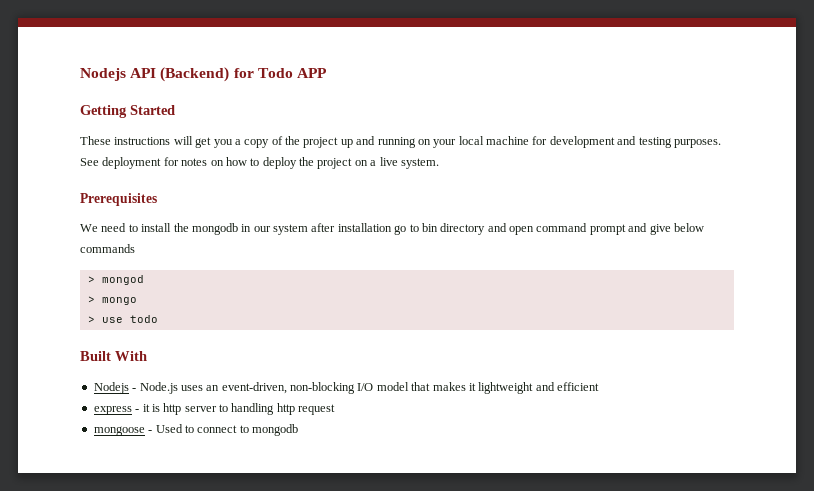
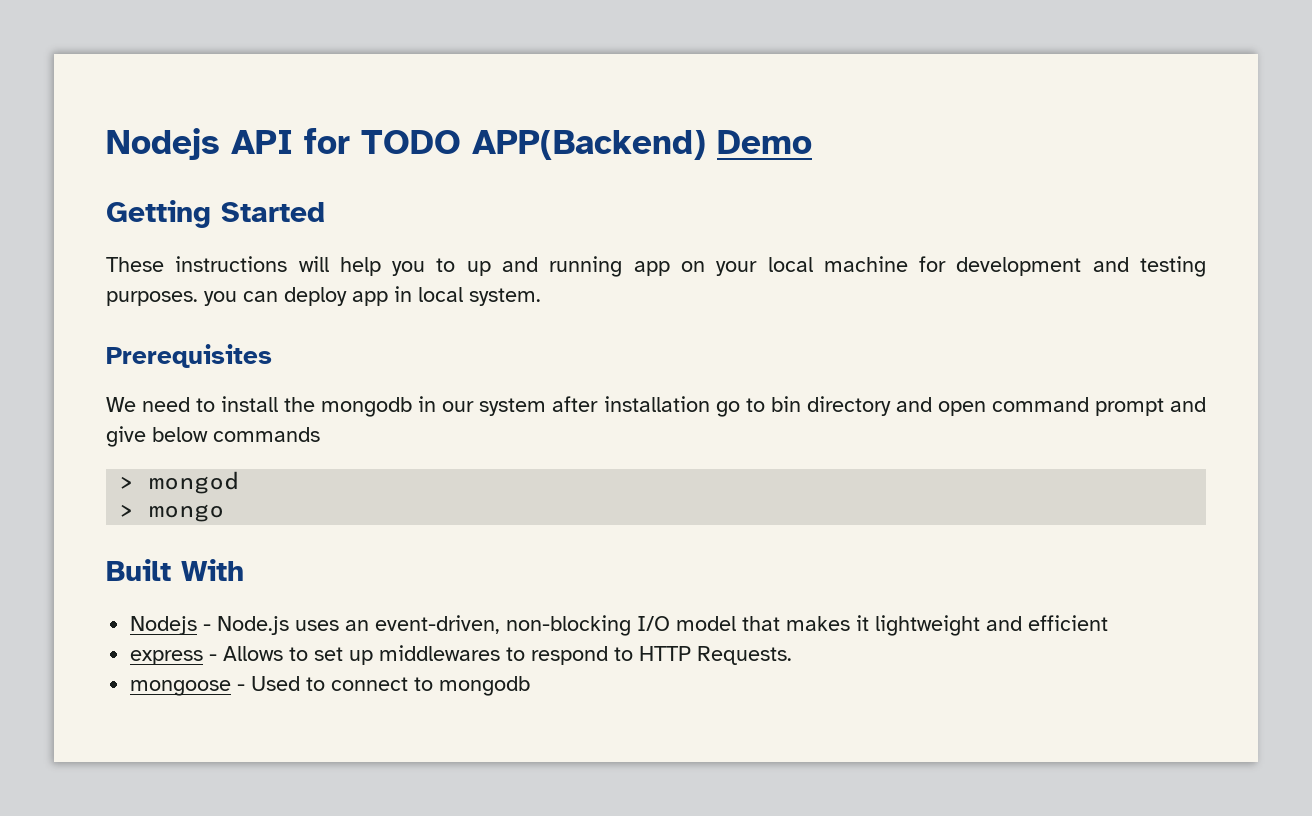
[160,67,327,82] (Backend) for Todo APP -> [304,128,812,160] for TODO APP(Backend) Demo
[195,136,339,148] get you a copy of the project -> [339,257,456,276] help you to
(416, 142) none -> [633,261,670,276] app
[80,157,398,169] See deployment for notes on how to deploy the project on a live -> [204,286,463,306] you can deploy app in local
[87,315,158,323] // > use todo -> (225, 513) none
[142,403,336,415] it is http server to handling http request -> [223,645,793,665] Allows to set up middlewares to respond to HTTP Requests.

